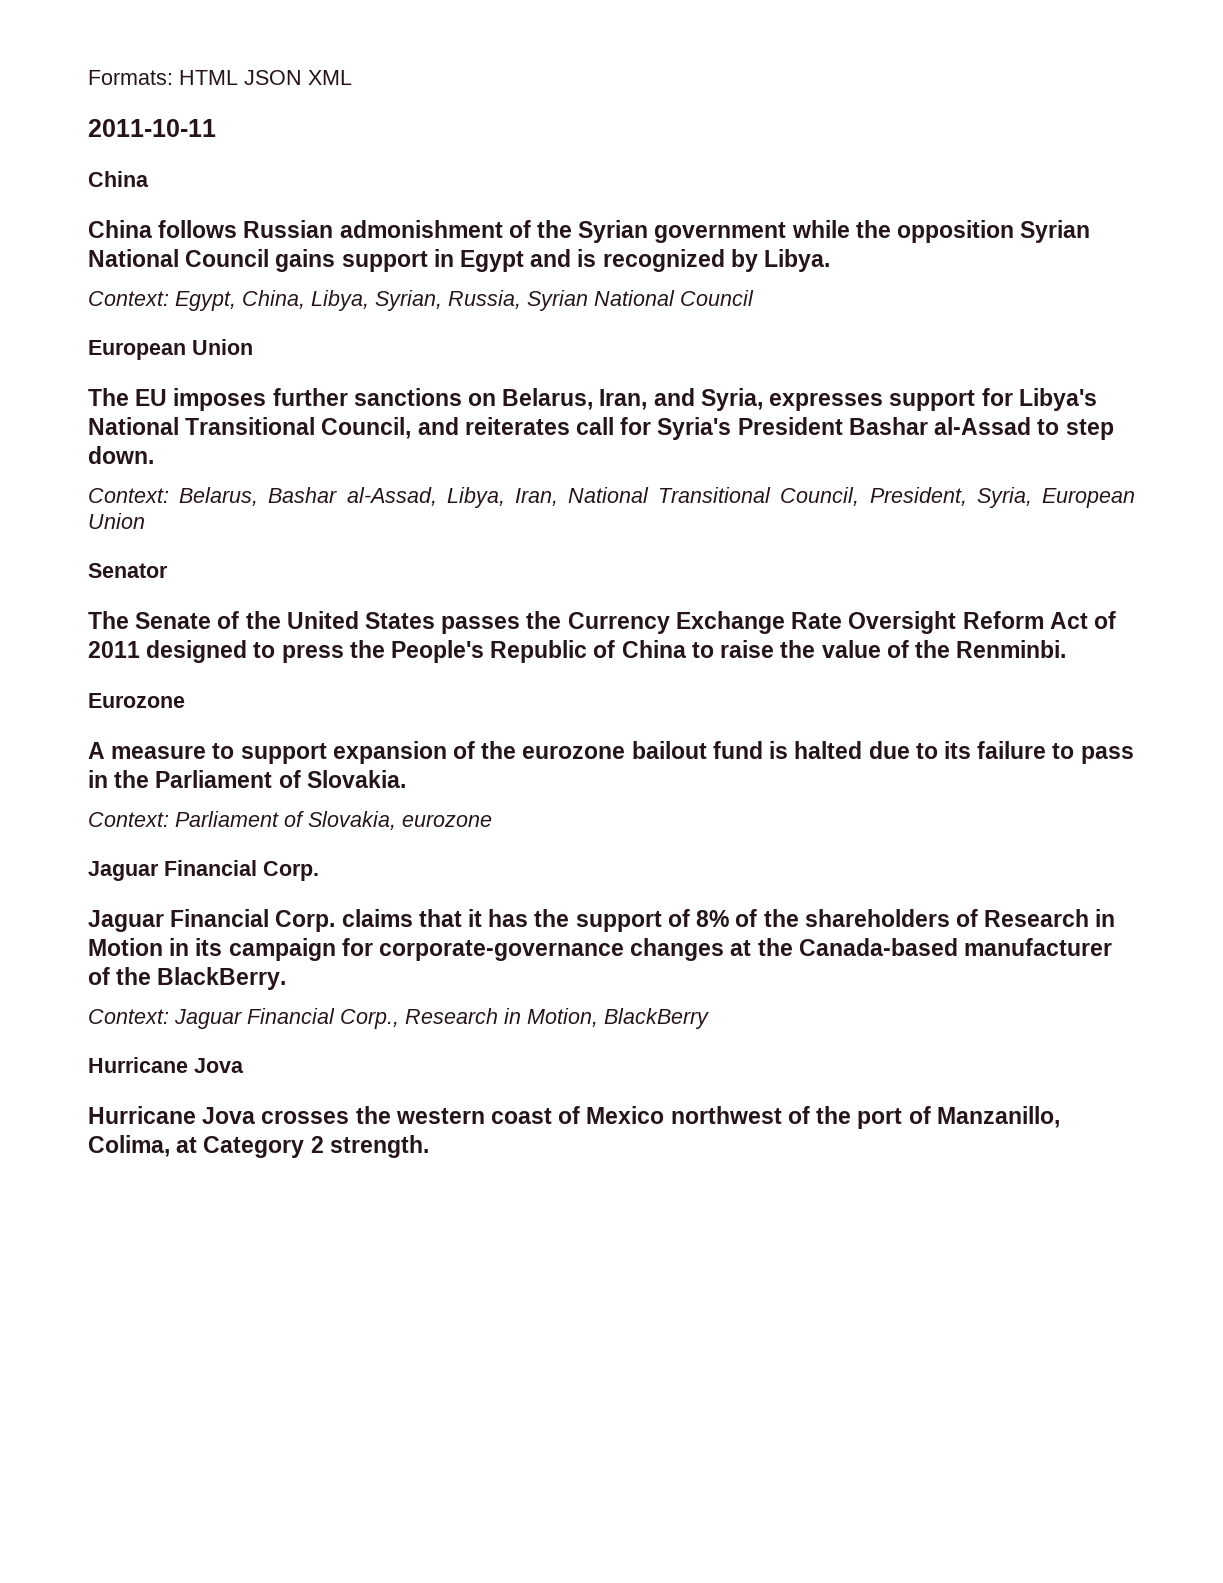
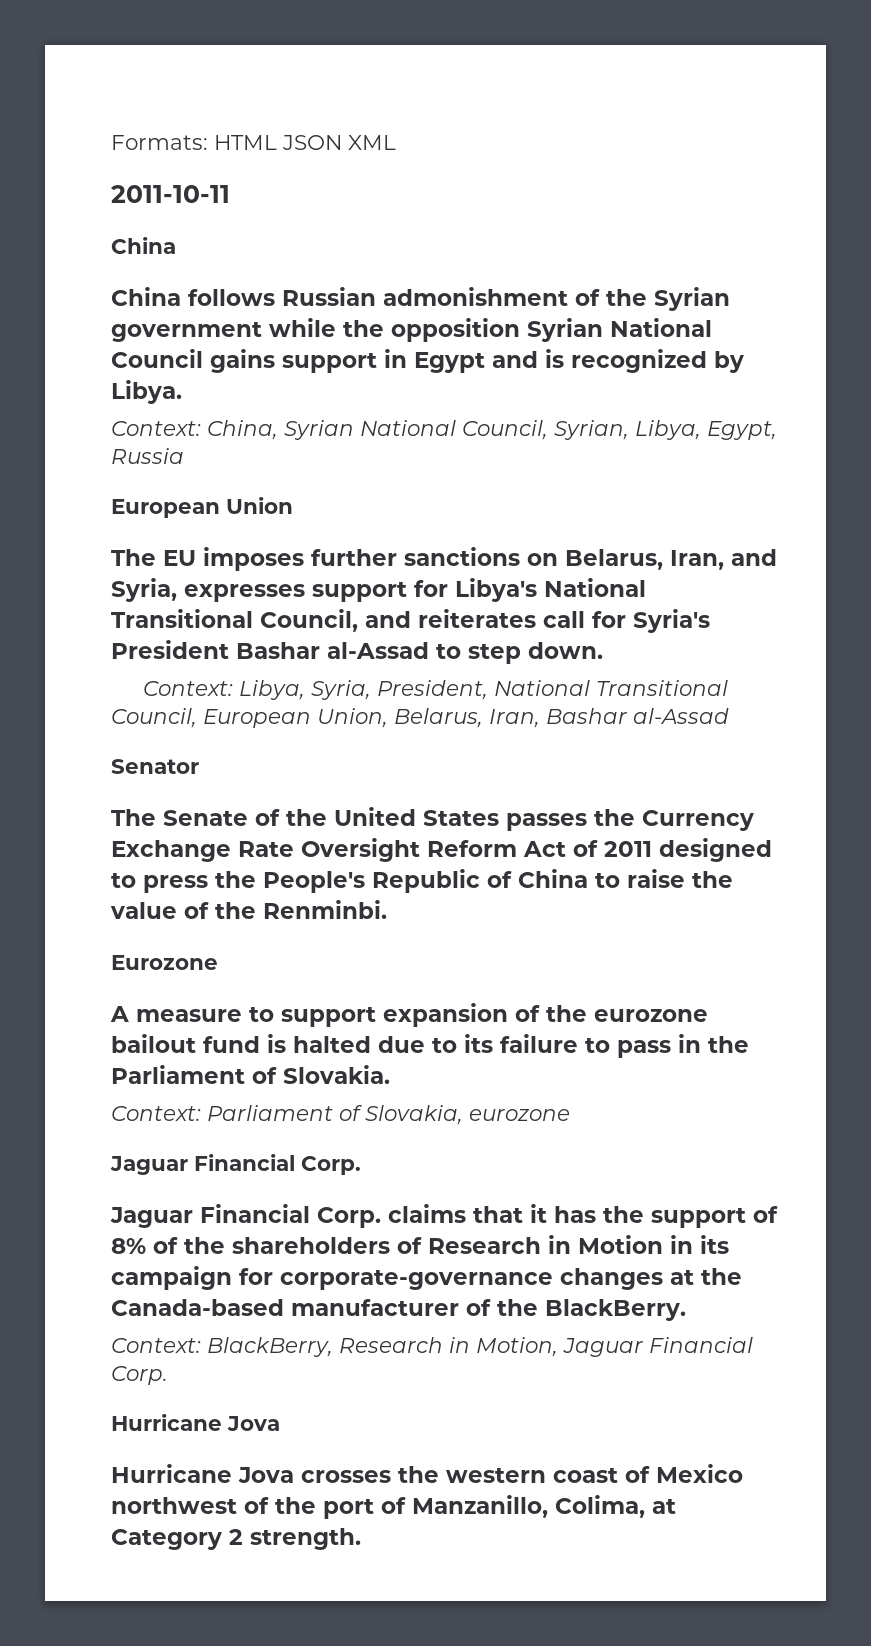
[175,290,754,311] Egypt, China, Libya, Syrian, Russia, Syrian National Council -> [207,420,777,440] [111,448,184,464] China, Syrian National Council, Syrian, Libya, Egypt, Russia
[179,487,1135,508] [88,513,145,529] Belarus, Bashar al-Assad, Libya, Iran, National Transitional Council, President, Syria, European Union -> [239,680,729,700] [111,708,729,728] Libya, Syria, President, National Transitional Council, European Union, Belarus, Iran, Bashar al-Assad
[174,1008,709,1029] Jaguar Financial Corp., Research in Motion, BlackBerry -> [207,1337,753,1357] [111,1366,168,1385] BlackBerry, Research in Motion, Jaguar Financial Corp.

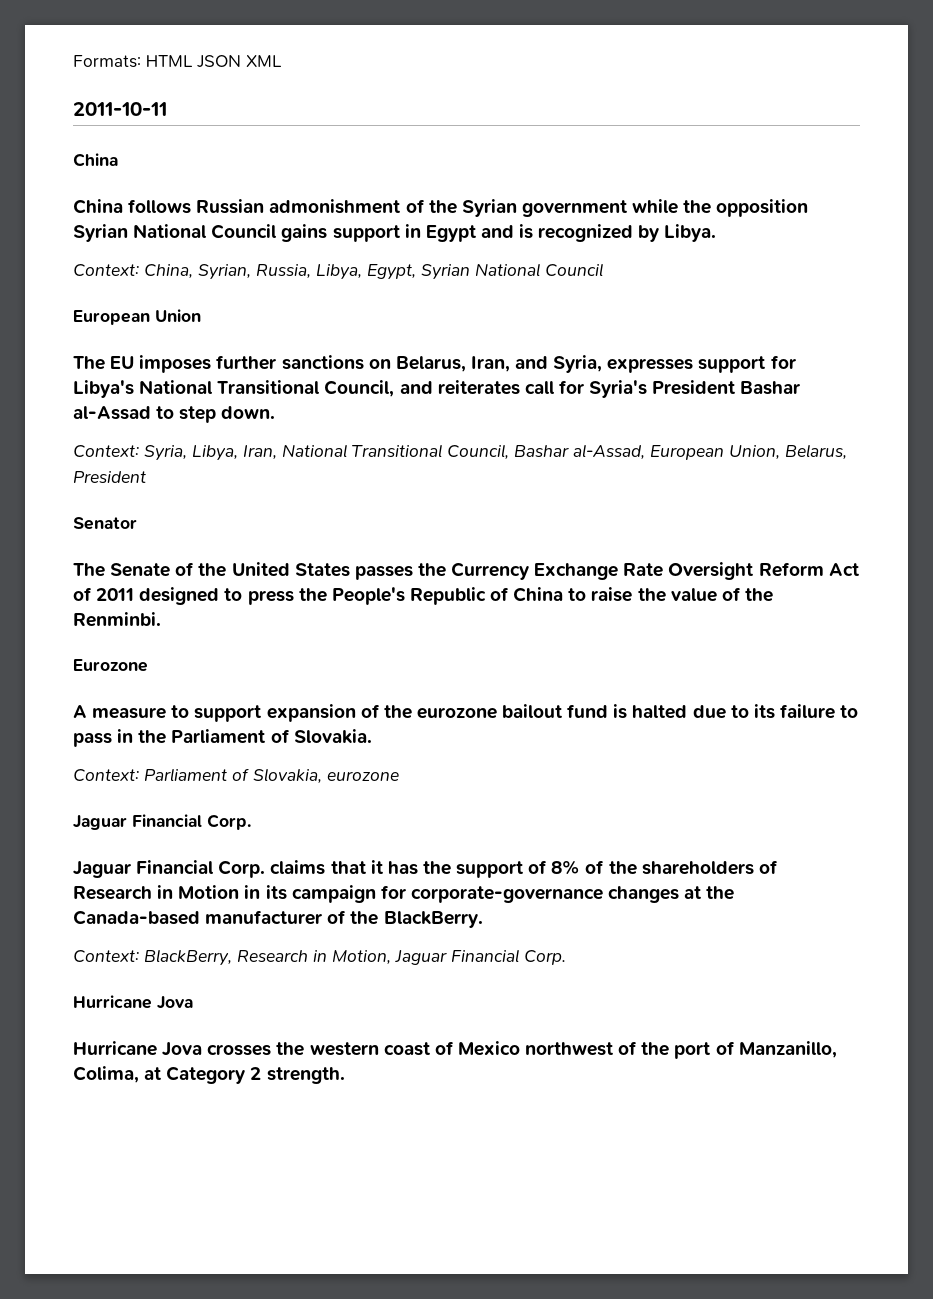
[284,420,777,440] [111,448,184,464] Syrian National Council, Syrian, Libya, Egypt, Russia -> [198,263,603,280] Syrian, Russia, Libya, Egypt, Syrian National Council
[239,680,729,700] [111,708,197,728] Libya, Syria, President, National Transitional Council, -> [144,444,645,461] Syria, Libya, Iran, National Transitional Council, Bashar al-Assad,
[489,708,729,728] Iran, Bashar al-Assad -> [73,471,146,483] President

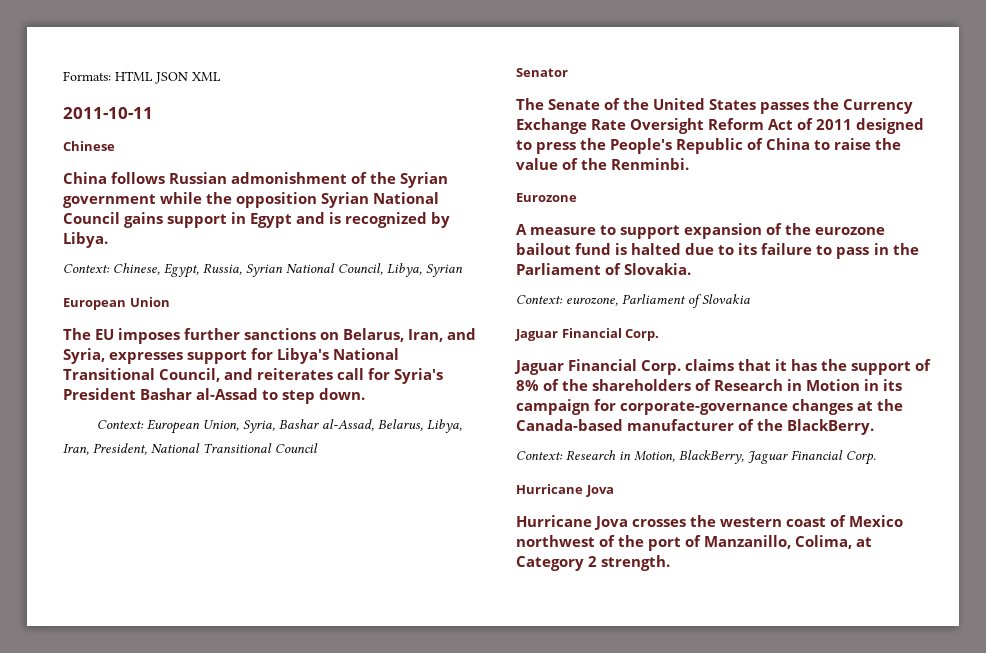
[73,153,118,167] China -> [63,141,115,151] Chinese
[144,263,603,280] China, Syrian, Russia, Libya, Egypt, Syrian National Council -> [113,263,463,278] Chinese, Egypt, Russia, Syrian National Council, Libya, Syrian
[144,445,187,461] Syria, -> [147,419,424,434] European Union, Syria, Bashar al-Assad, Belarus,
[282,444,847,460] [73,471,146,483] National Transitional Council, Bashar al-Assad, European Union, Belarus, President -> [93,443,318,455] President, National Transitional Council
[144,768,399,784] Parliament of Slovakia, eurozone -> [566,294,750,308] eurozone, Parliament of Slovakia
[144,949,232,966] BlackBerry, -> (563, 455) none
(391, 957) none -> [679,450,744,464] BlackBerry,

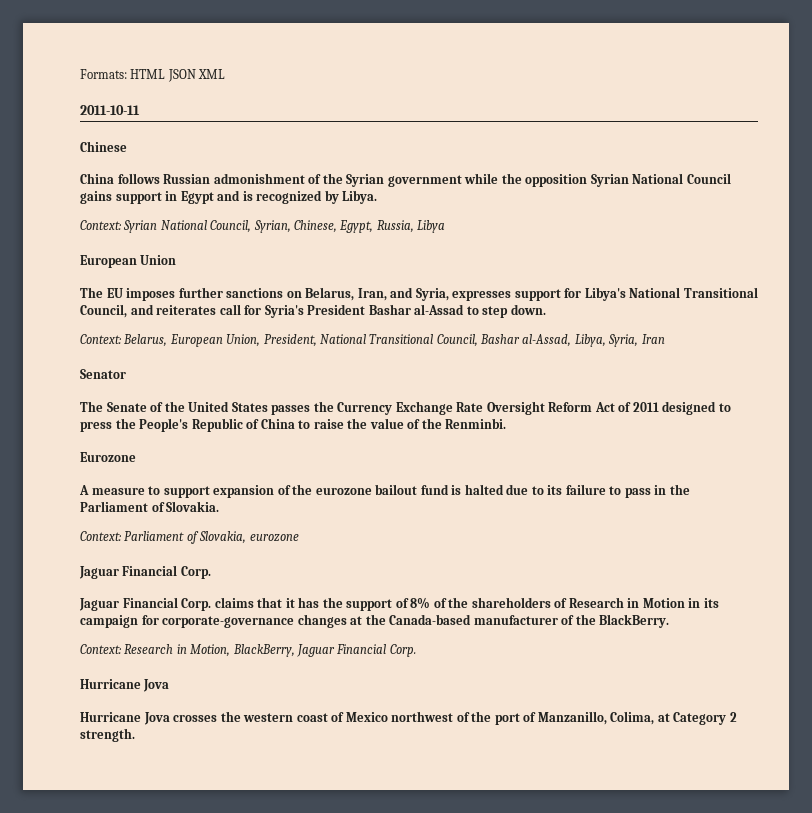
[113,263,463,278] Chinese, Egypt, Russia, Syrian National Council, Libya, Syrian -> [123,220,445,233] Syrian National Council, Syrian, Chinese, Egypt, Russia, Libya
(145, 424) none -> [123,334,168,347] Belarus,
[243,419,463,433] [63,443,318,455] Syria, Bashar al-Assad, Belarus, Libya, Iran, President, National Transitional Council -> [263,334,665,347] President, National Transitional Council, Bashar al-Assad, Libya, Syria, Iran
[566,294,750,308] eurozone, Parliament of Slovakia -> [124,531,299,544] Parliament of Slovakia, eurozone

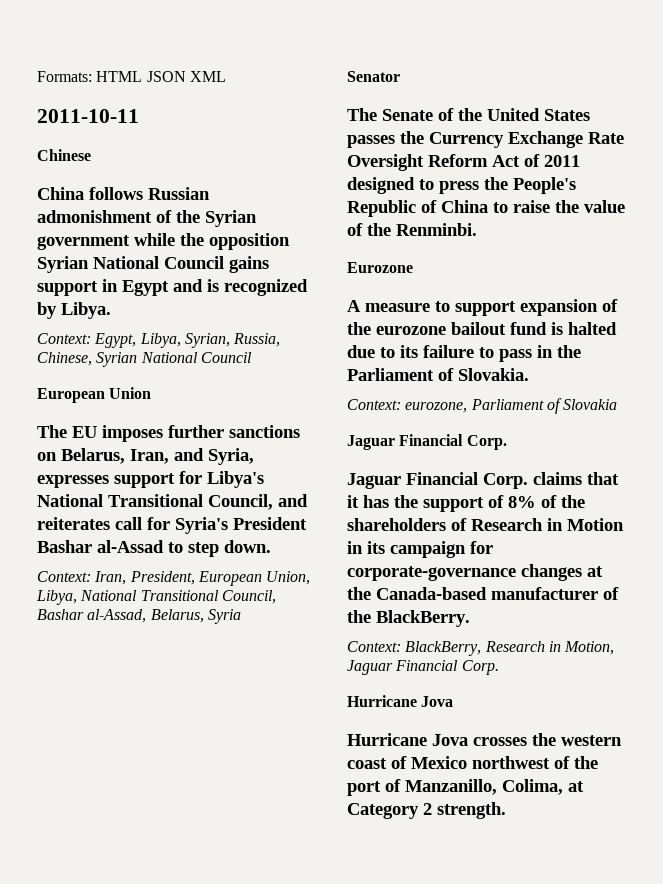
[123,220,445,233] Syrian National Council, Syrian, Chinese, Egypt, Russia, Libya -> [94,333,281,348] [37,352,252,367] Egypt, Libya, Syrian, Russia, Chinese, Syrian National Council
[123,334,168,347] Belarus, -> [94,571,195,585] Iran, President,
[263,334,317,347] President, -> [36,590,77,605] Libya,
[574,334,665,347] Libya, Syria, Iran -> [150,609,241,624] Belarus, Syria
[124,531,299,544] Parliament of Slovakia, eurozone -> [405,398,618,414] eurozone, Parliament of Slovakia
(122, 649) none -> [405,641,482,656] BlackBerry,
[232,644,295,657] BlackBerry, -> (615, 648) none

